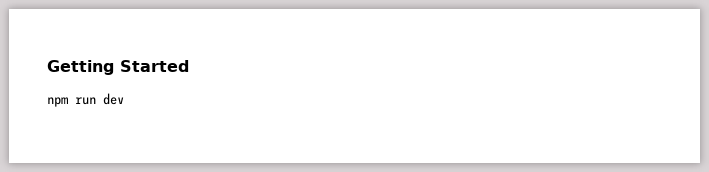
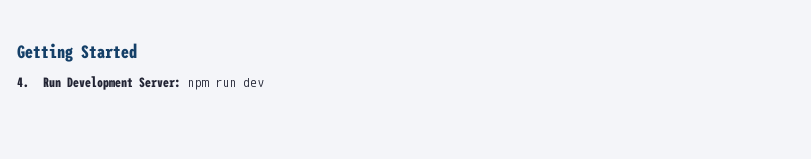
(189, 66) none -> [17,76,181,90] 4. Run Development Server:

